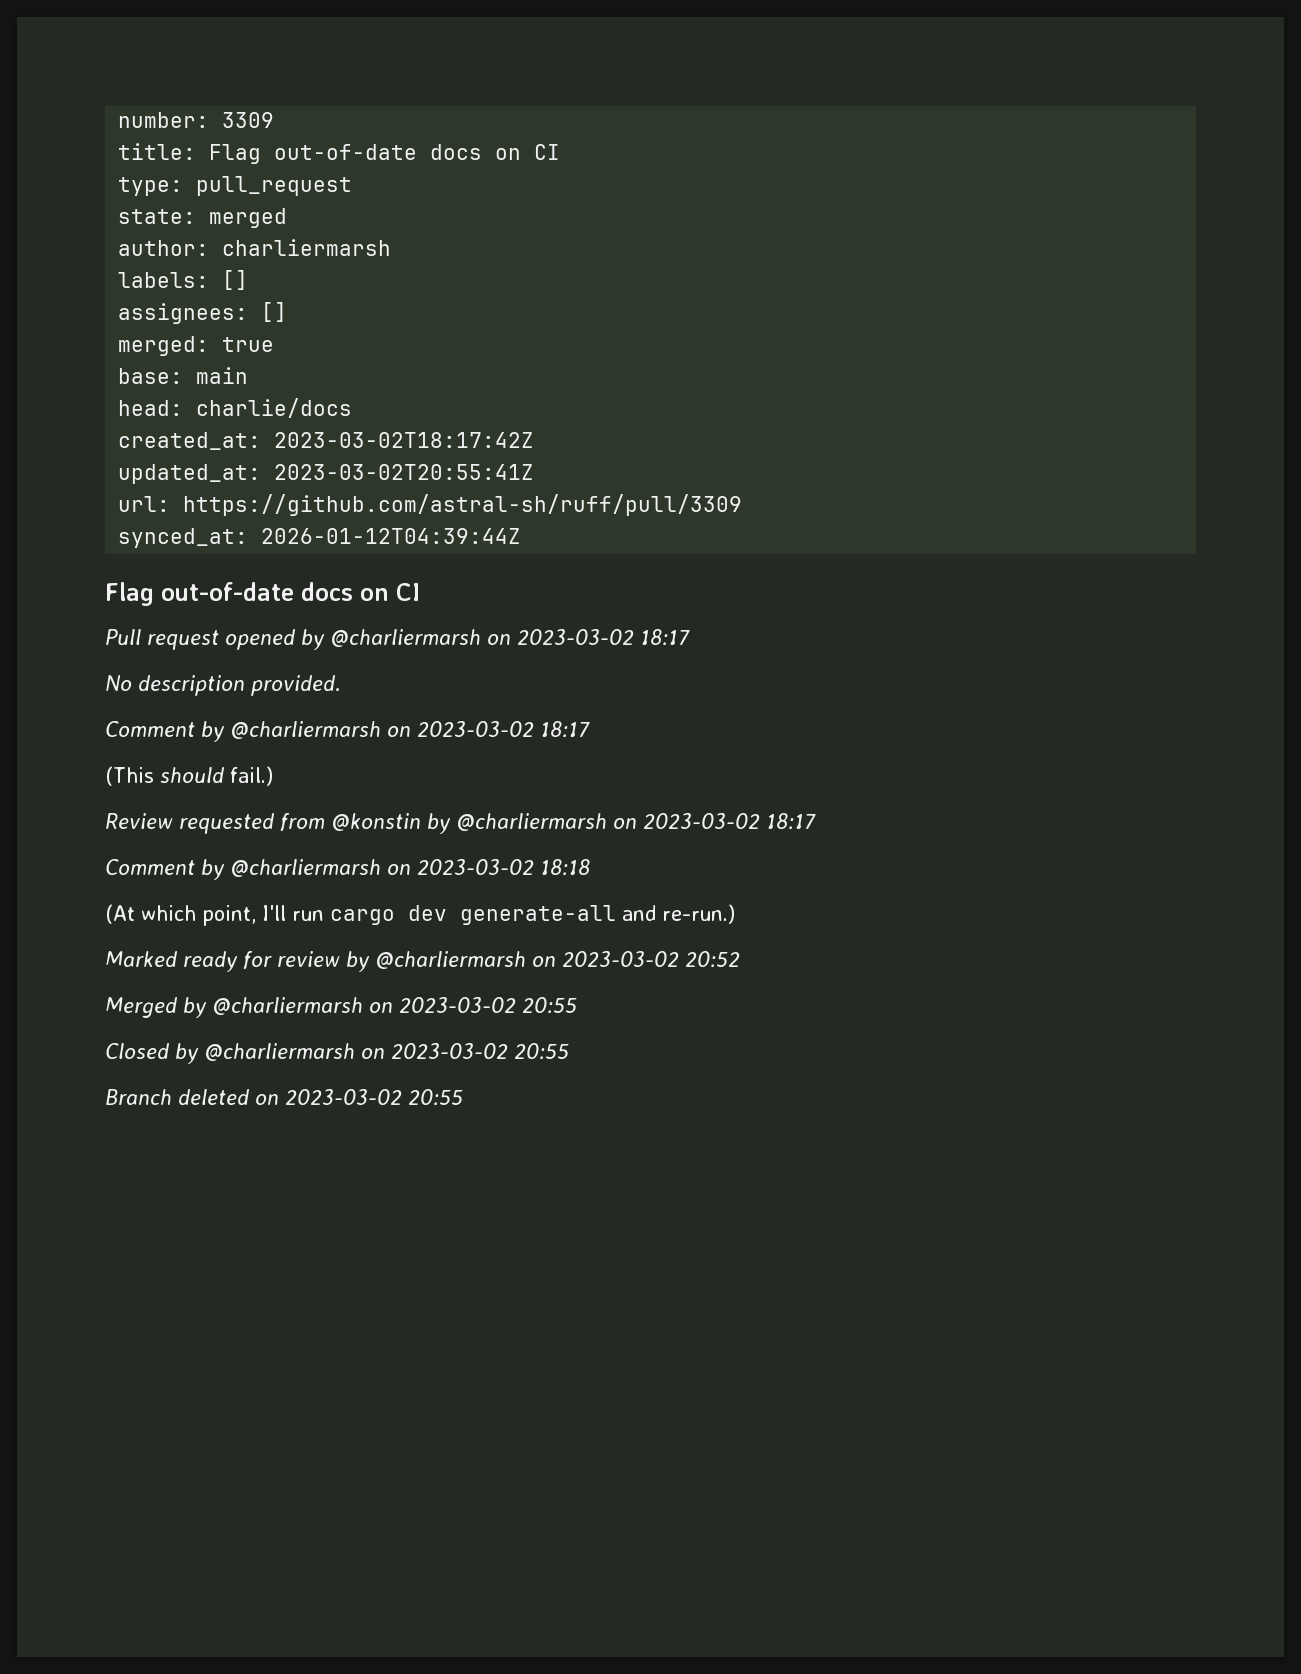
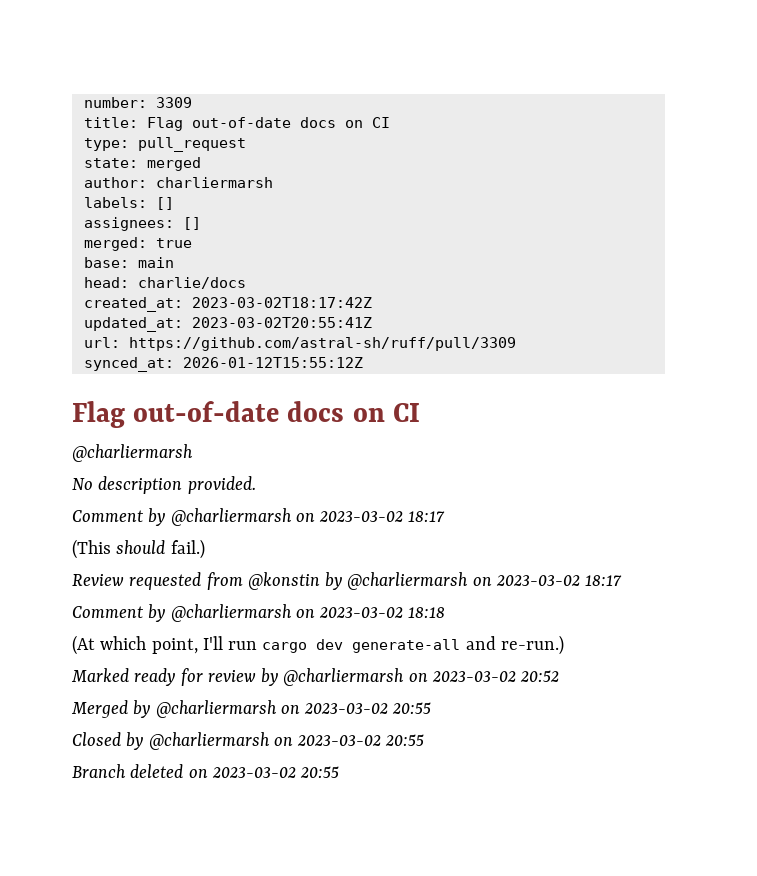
[261,528,522,544] [105,582,420,606] [105,629,690,650] 2026-01-12T04:39:44Z // Flag out-of-date docs on CI // Pull request opened by @charliermarsh on 2023-03-02 18:17 -> [182,357,363,368] [72,401,420,428] [72,444,193,462] 2026-01-12T15:55:12Z // Flag out-of-date docs on CI // @charliermarsh

